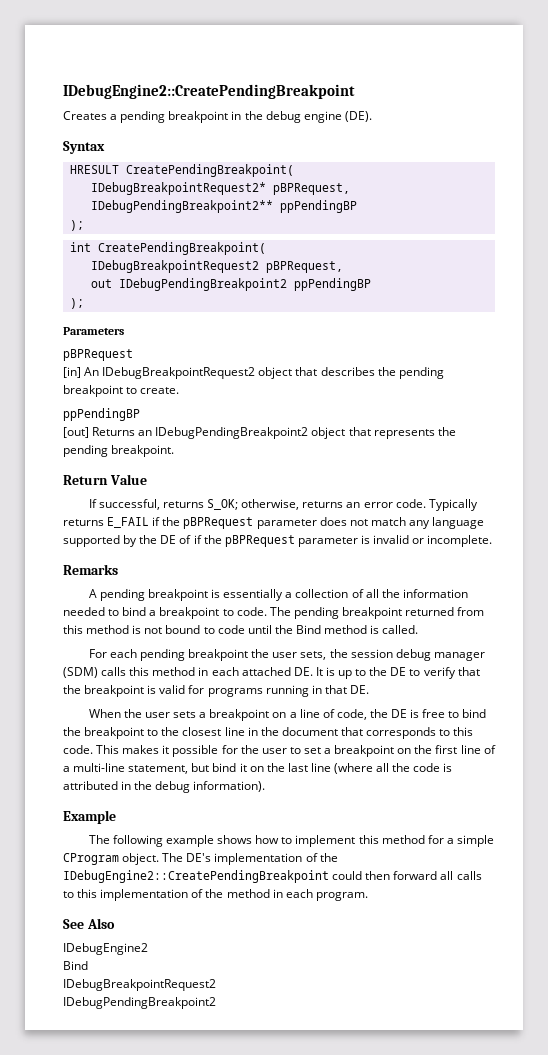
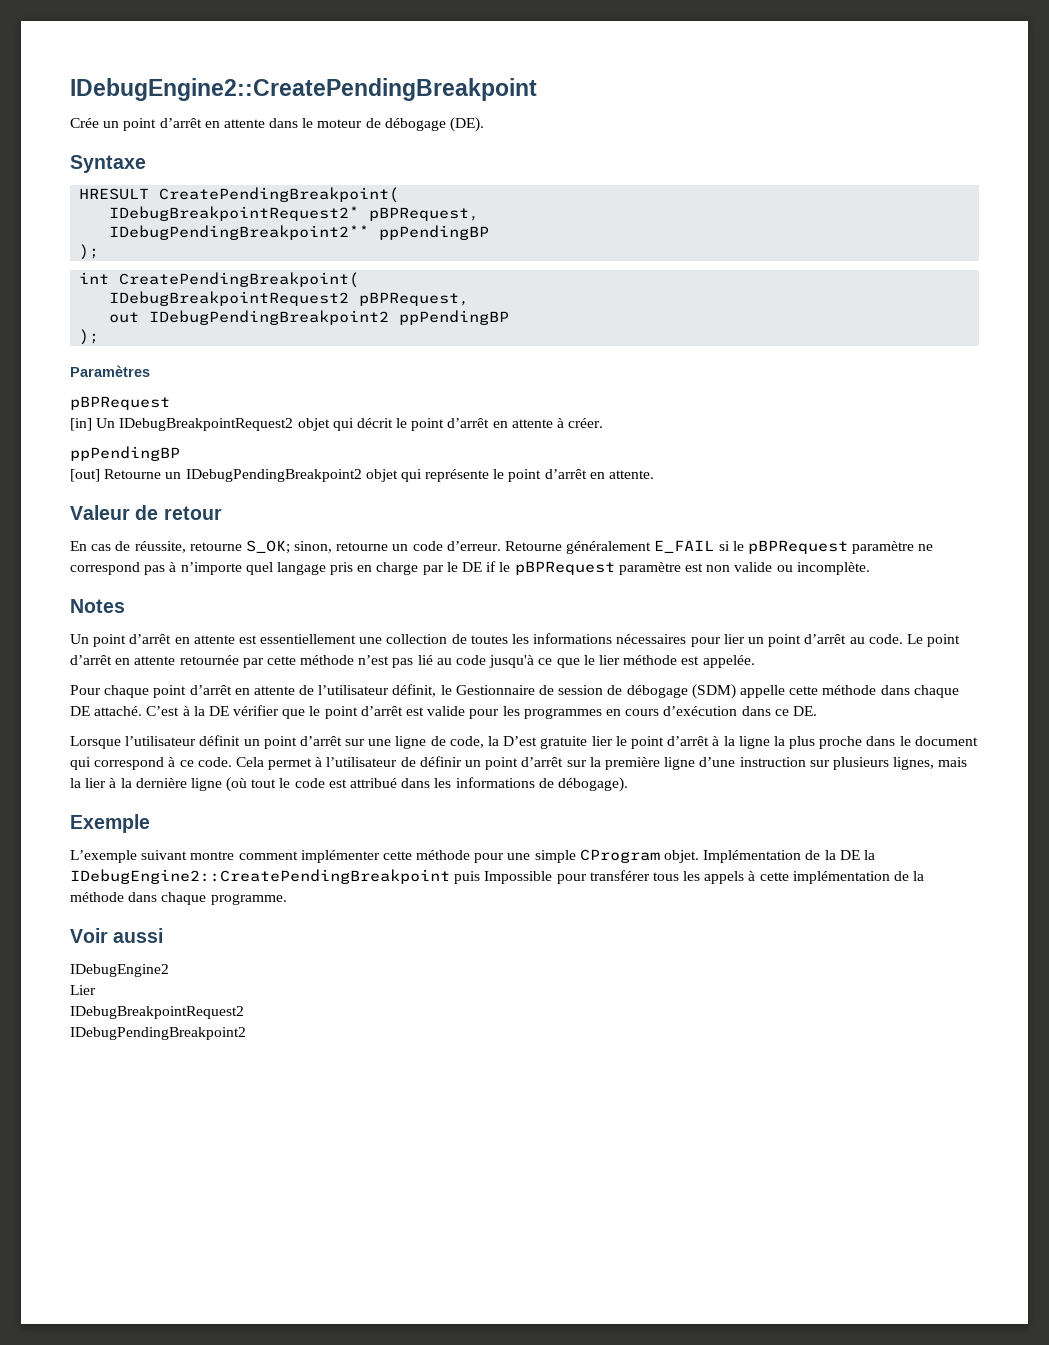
[63,111,342,123] Creates a pending breakpoint in the debug engine -> [70,118,446,131] Crée un point d’arrêt en attente dans le moteur de débogage
[63,141,105,154] Syntax -> [70,155,146,173] Syntaxe
[63,327,124,335] Parameters -> [70,365,150,377] Paramètres
[84,367,444,379] [63,385,180,397] [63,408,140,421] [63,427,456,439] [63,445,175,457] [63,474,147,485] [88,499,478,511] [63,517,485,529] [63,535,493,547] [63,564,118,575] [88,589,468,601] [63,607,485,619] [63,625,419,634] [88,649,485,661] [63,667,480,679] [63,685,369,697] [88,709,487,721] [63,727,474,739] [63,745,496,757] [63,763,453,774] [63,781,266,793] [63,810,116,824] [88,835,494,847] [63,853,338,865] [63,870,482,883] [63,889,368,901] [63,918,115,929] An IDebugBreakpointRequest2 object that describes the pending breakpoint to create. // ppPendingBP // [out] Returns an IDebugPendingBreakpoint2 object that represents the pending breakpoint. // Return Value // If successful, returns S_OK; otherwise, returns an error code. Typically returns E_FAIL if the pBPRequest parameter does not match any language supported by the DE of if the pBPRequest parameter is invalid or incomplete. // Remarks // A pending breakpoint is essentially a collection of all the information needed to bind a breakpoint to code. The pending breakpoint returned from this method is not bound to code until the Bind method is called. // For each pending breakpoint the user sets, the session debug manager (SDM) calls this method in each attached DE. It is up to the DE to verify that the breakpoint is valid for programs running in that DE. // When the user sets a breakpoint on a line of code, the DE is free to bind the breakpoint to the closest line in the document that corresponds to this code. This makes it possible for the user to set a breakpoint on the first line of a multi-line statement, but bind it on the last line (where all the code is attributed in the debug information). // Example // The following example shows how to implement this method for a simple CProgram object. The DE's implementation of the IDebugEngine2::CreatePendingBreakpoint could then forward all calls to this implementation of the method in each program. // See Also -> [96,418,604,431] [70,446,180,461] [70,469,655,482] [70,505,222,520] [70,540,934,554] [70,561,870,575] [70,599,125,613] [70,633,961,647] [70,655,755,668] [70,684,959,699] [70,705,817,719] [70,735,978,749] [70,756,968,770] [70,777,628,792] [70,814,150,833] [70,849,875,863] [70,869,925,884] [70,892,287,905] [70,928,164,943] Un IDebugBreakpointRequest2 objet qui décrit le point d’arrêt en attente à créer. // ppPendingBP // [out] Retourne un IDebugPendingBreakpoint2 objet qui représente le point d’arrêt en attente. // Valeur de retour // En cas de réussite, retourne S_OK; sinon, retourne un code d’erreur. Retourne généralement E_FAIL si le pBPRequest paramètre ne correspond pas à n’importe quel langage pris en charge par le DE if le pBPRequest paramètre est non valide ou incomplète. // Notes // Un point d’arrêt en attente est essentiellement une collection de toutes les informations nécessaires pour lier un point d’arrêt au code. Le point d’arrêt en attente retournée par cette méthode n’est pas lié au code jusqu'à ce que le lier méthode est appelée. // Pour chaque point d’arrêt en attente de l’utilisateur définit, le Gestionnaire de session de débogage (SDM) appelle cette méthode dans chaque DE attaché. C’est à la DE vérifier que le point d’arrêt est valide pour les programmes en cours d’exécution dans ce DE. // Lorsque l’utilisateur définit un point d’arrêt sur une ligne de code, la D’est gratuite lier le point d’arrêt à la ligne la plus proche dans le document qui correspond à ce code. Cela permet à l’utilisateur de définir un point d’arrêt sur la première ligne d’une instruction sur plusieurs lignes, mais la lier à la dernière ligne (où tout le code est attribué dans les informations de débogage). // Exemple // L’exemple suivant montre comment implémenter cette méthode pour une simple CProgram objet. Implémentation de la DE la IDebugEngine2::CreatePendingBreakpoint puis Impossible pour transférer tous les appels à cette implémentation de la méthode dans chaque programme. // Voir aussi
[63,961,88,970] Bind -> [70,985,96,995] Lier

